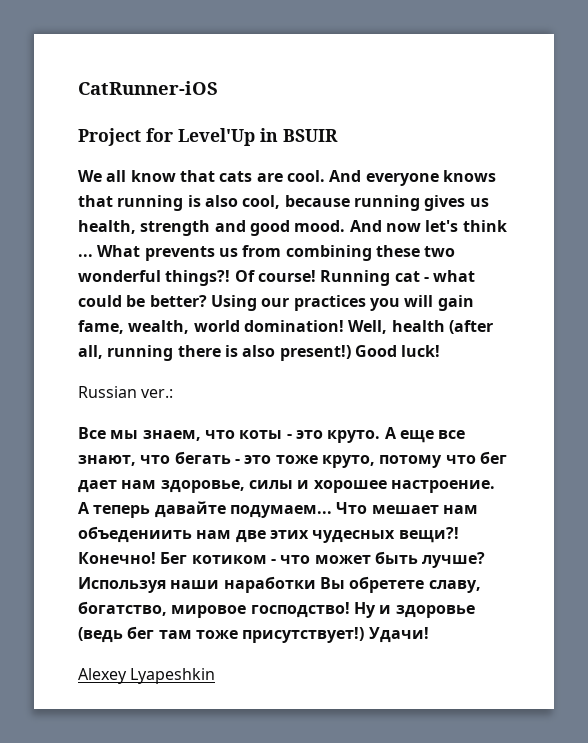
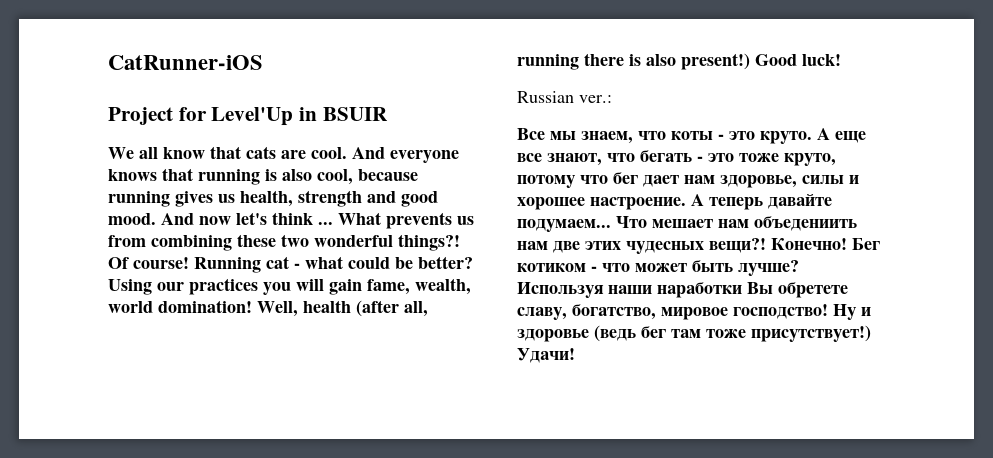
[78,668,216,684] // Alexey Lyapeshkin -> (575, 355) none

